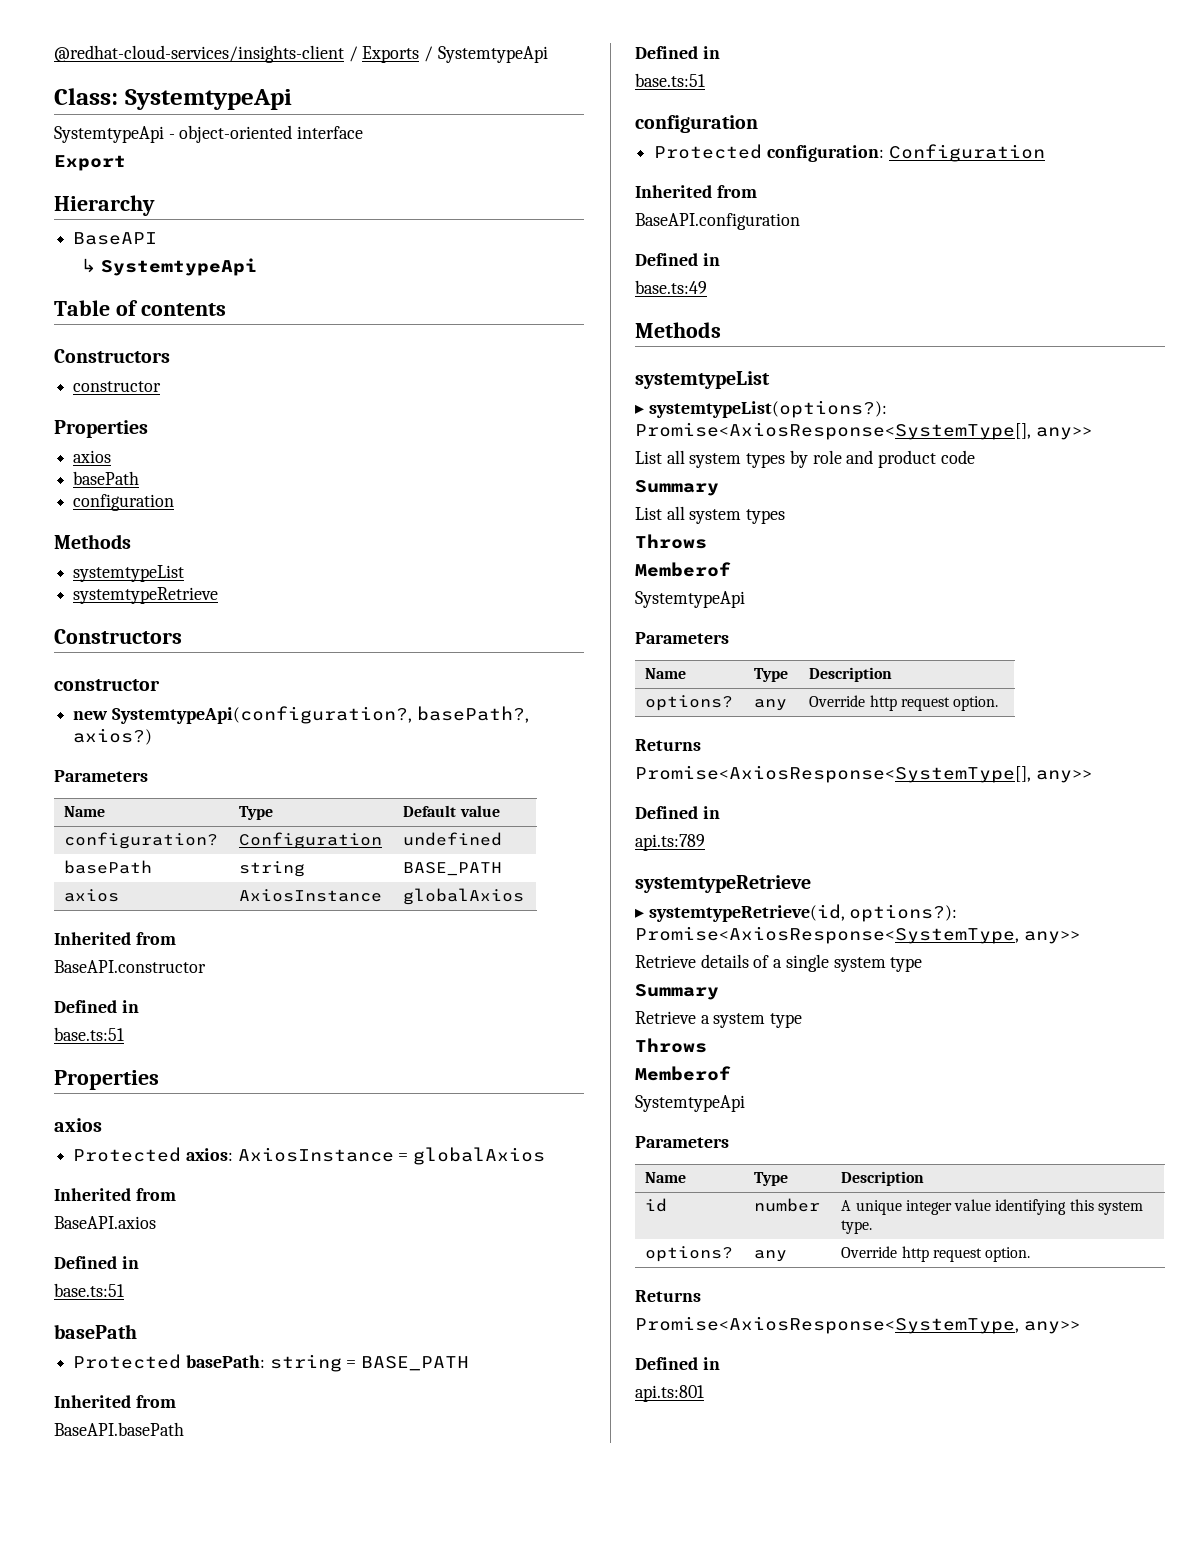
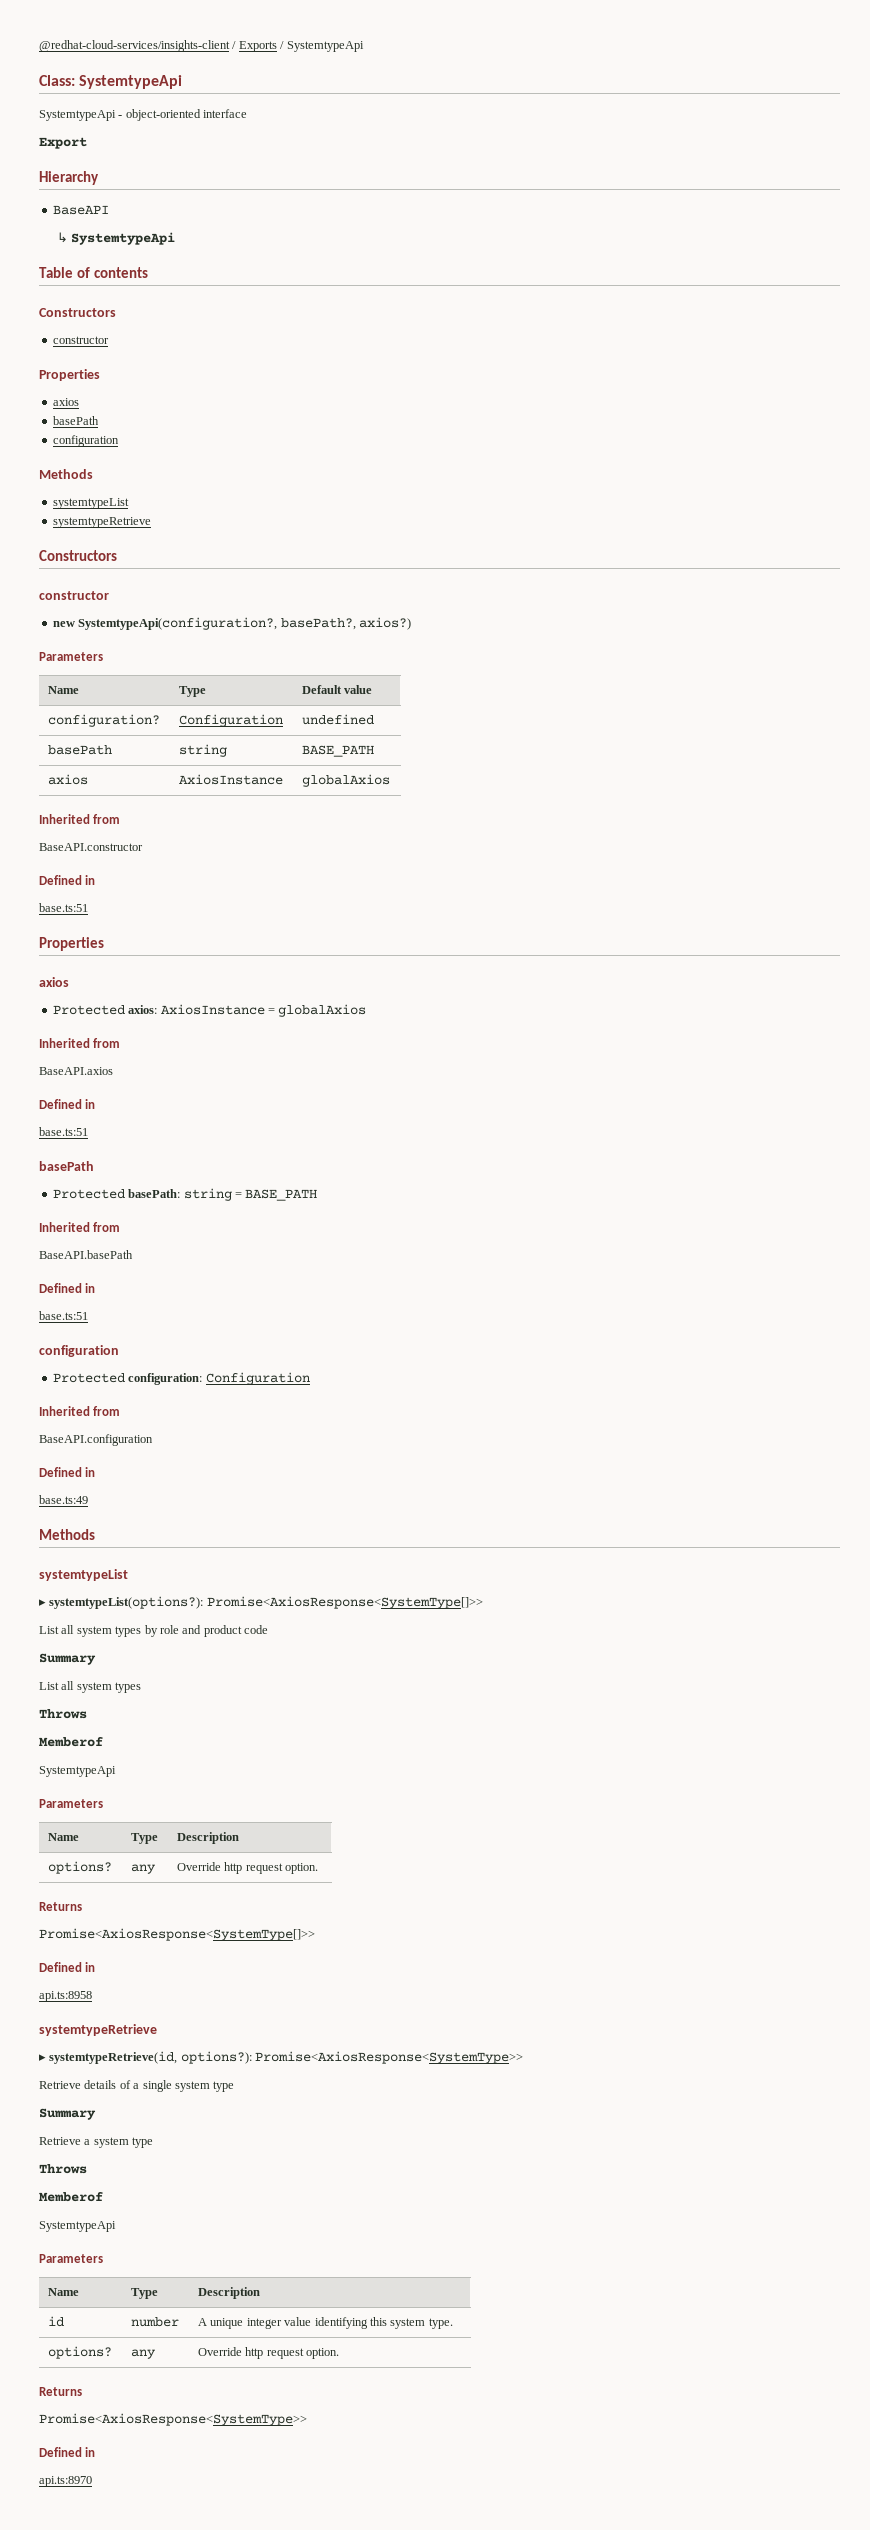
[635,422,1092,440] Promise<AxiosResponse<SystemType[], any>> -> [206,1596,483,1609] Promise<AxiosResponse<SystemType[]>>
[635,765,1092,783] [635,806,720,819] [635,834,705,851] Promise<AxiosResponse<SystemType[], any>> // Defined in // api.ts:789 -> [39,1928,315,1941] [39,1962,96,1972] [39,1991,92,2002] Promise<AxiosResponse<SystemType[]>> // Defined in // api.ts:8958
[635,926,1080,944] Promise<AxiosResponse<SystemType, any>> -> [255,2051,524,2064] Promise<AxiosResponse<SystemType>>
[635,1316,1080,1334] [635,1357,720,1370] [635,1385,704,1402] Promise<AxiosResponse<SystemType, any>> // Defined in // api.ts:801 -> [39,2413,307,2426] [39,2447,96,2457] [39,2476,92,2487] Promise<AxiosResponse<SystemType>> // Defined in // api.ts:8970

